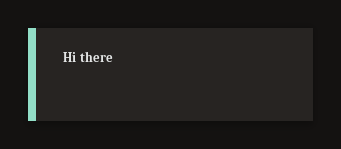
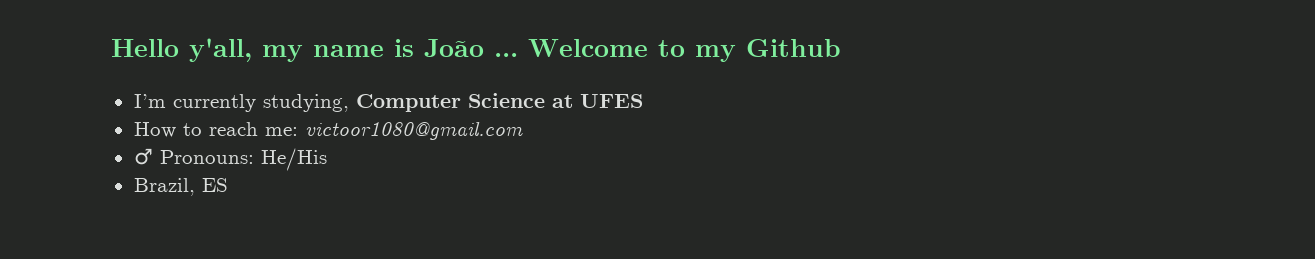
[63,51,113,62] Hi there -> [111,38,841,62] [133,93,643,112] [133,121,523,140] [133,148,327,171] [133,178,228,196] Hello y'all, my name is João ... Welcome to my Github // I’m currently studying, Computer Science at UFES // How to reach me: victoor1080@gmail.com // ♂ Pronouns: He/His // Brazil, ES

